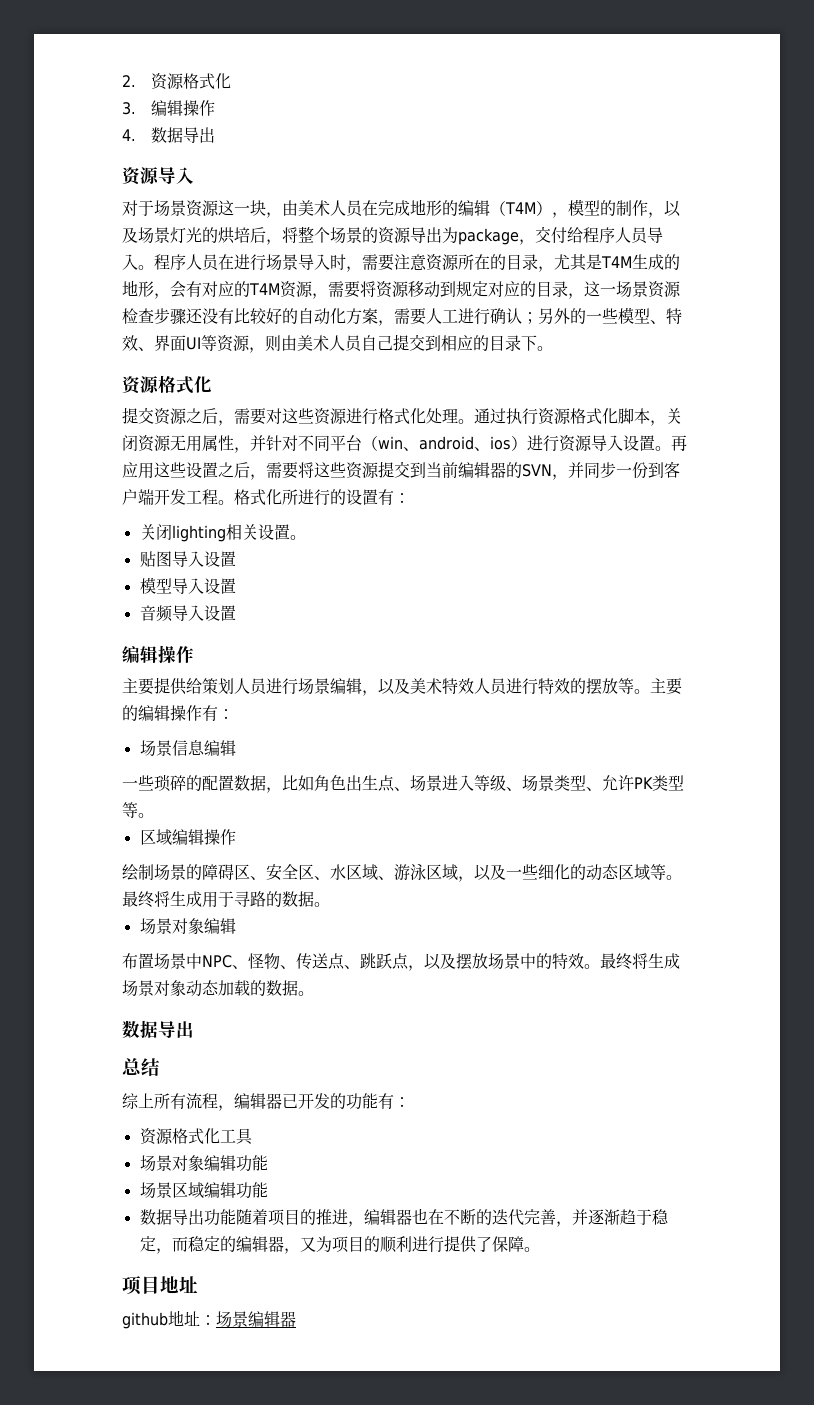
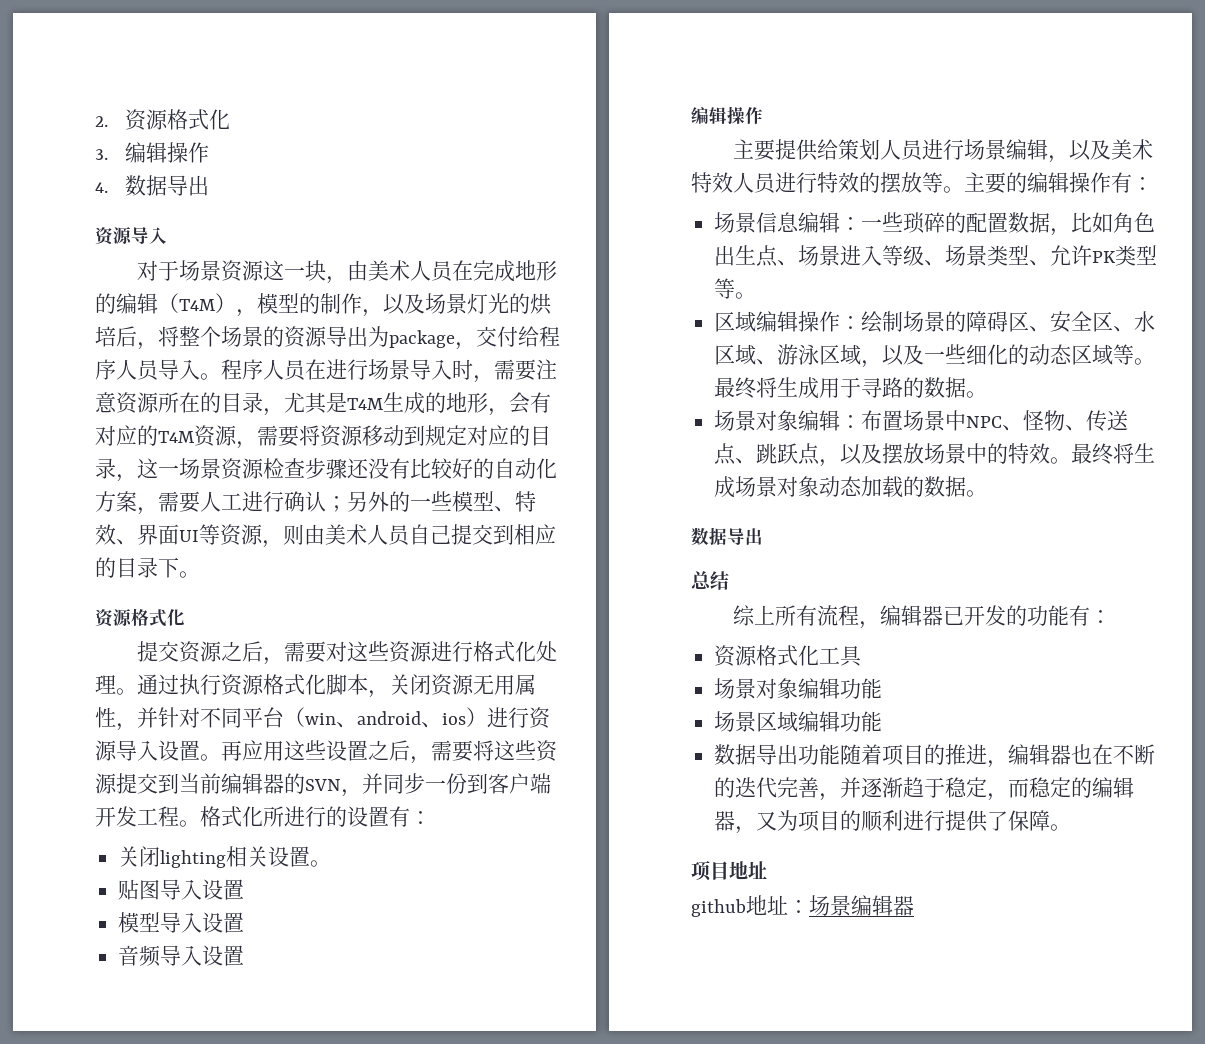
(236, 748) // -> [840,216,862,230] ：
(236, 837) // -> [840,315,862,329] ：
(236, 926) // -> [840,414,862,428] ：

